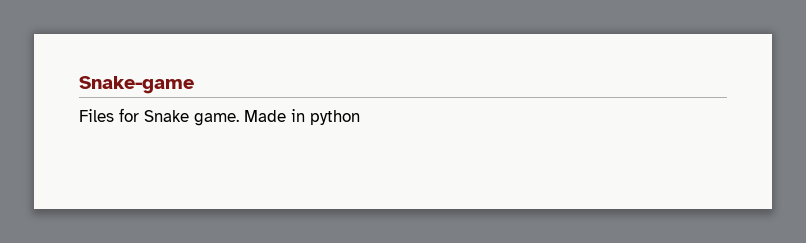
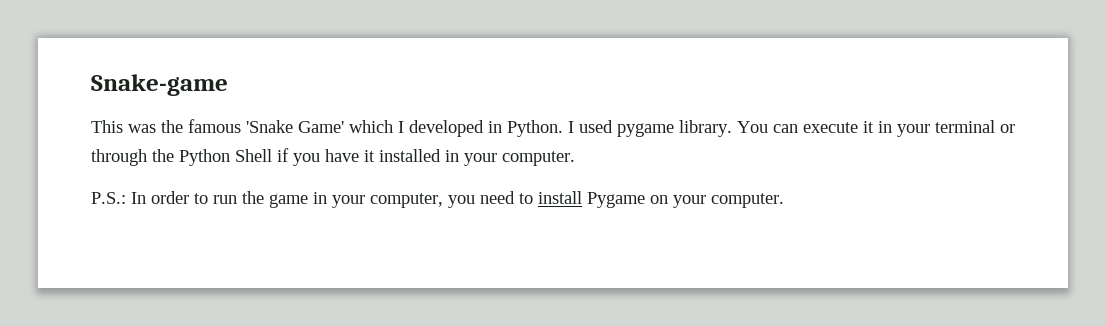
[79,108,360,126] Files for Snake game. Made in python -> [91,119,1015,137] [91,148,575,166] [91,191,784,208] This was the famous 'Snake Game' which I developed in Python. I used pygame library. You can execute it in your terminal or through the Python Shell if you have it installed in your computer. // P.S.: In order to run the game in your computer, you need to install Pygame on your computer.

